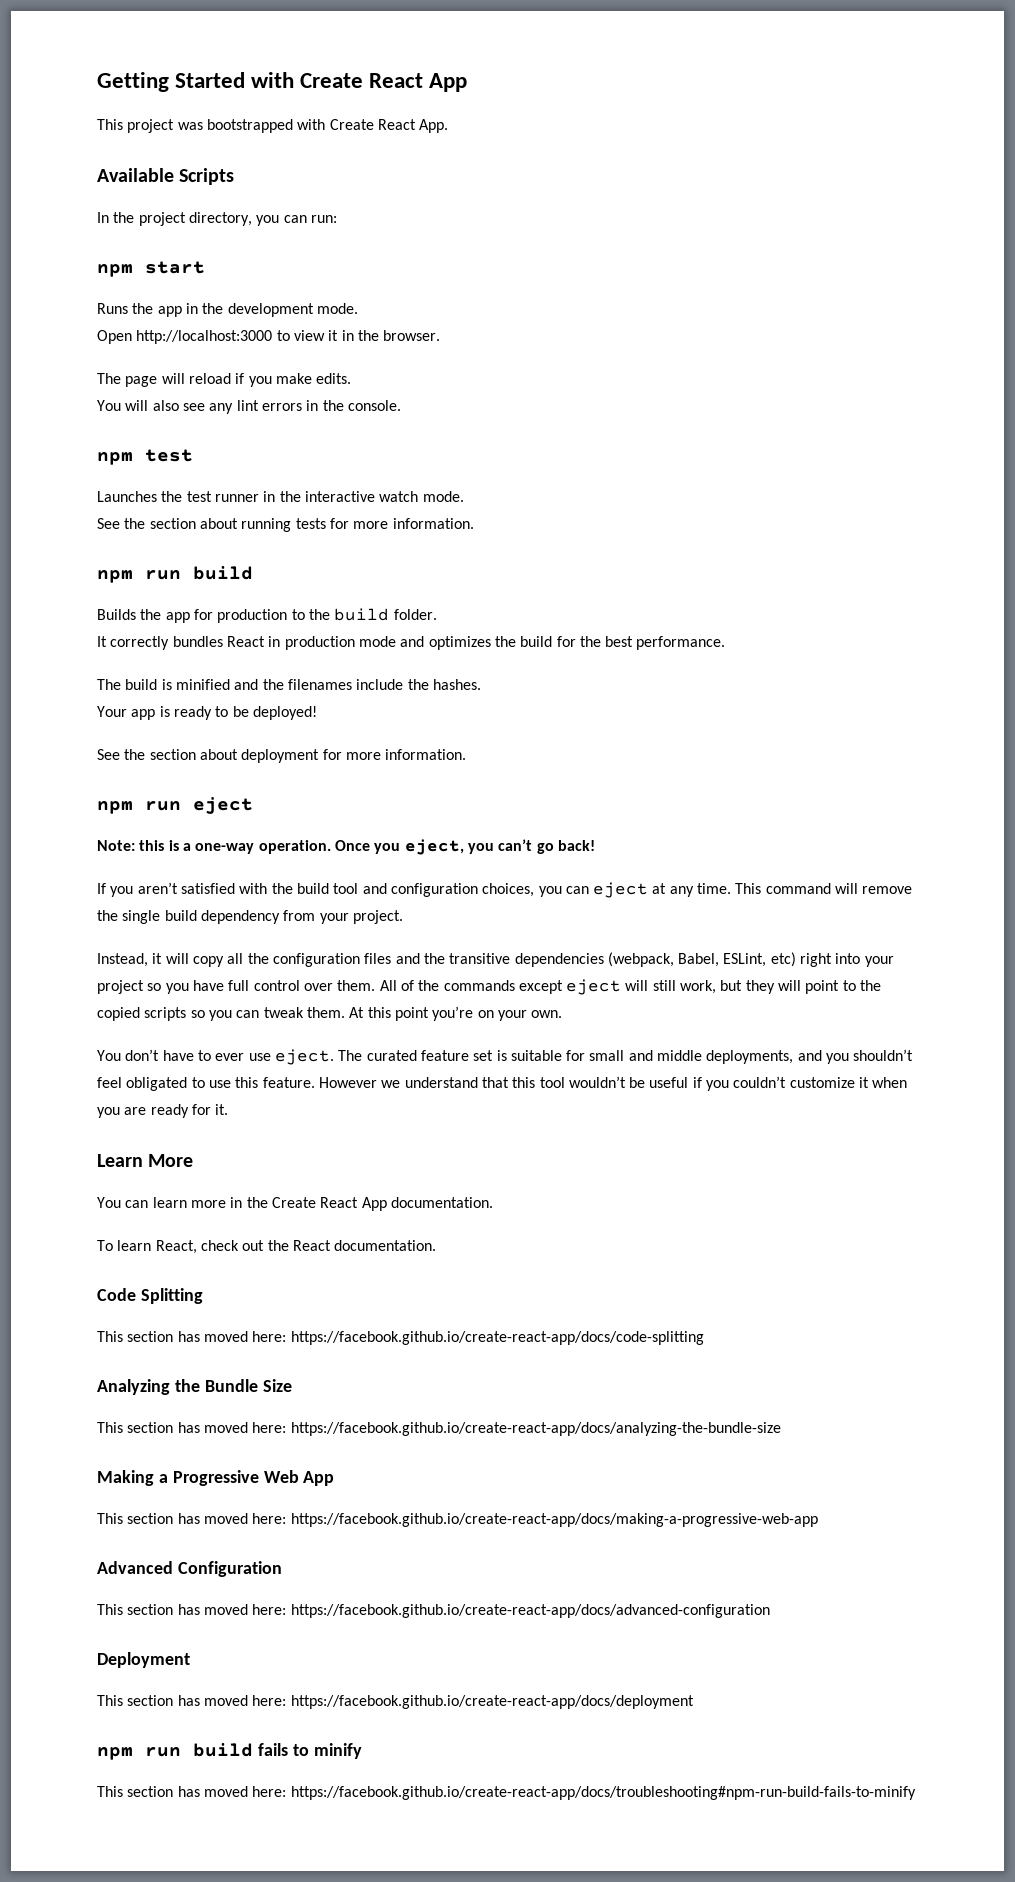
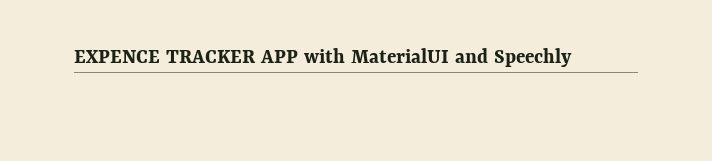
[97,72,468,92] [97,119,449,133] [97,168,235,185] [97,212,337,226] [97,261,205,277] [97,303,358,317] [97,330,441,344] [97,373,352,387] [97,400,401,414] [97,449,193,465] [97,491,464,502] [97,518,474,532] [97,566,253,583] [97,608,437,623] [97,636,726,650] [97,679,481,690] [97,706,317,720] [97,749,467,763] [97,797,253,814] [97,839,595,855] [97,882,913,898] [97,910,403,924] [97,952,894,967] [97,979,882,995] [97,1006,563,1021] [97,1049,914,1065] [97,1076,908,1091] [97,1104,229,1118] [97,1154,194,1167] [97,1197,493,1211] [97,1240,437,1254] [97,1288,203,1304] [97,1331,704,1345] [97,1379,292,1395] [97,1422,781,1436] [97,1470,335,1486] [97,1513,818,1527] [97,1561,282,1577] [97,1604,770,1618] [97,1652,190,1668] [97,1695,694,1709] [97,1743,362,1760] [97,1786,916,1800] Getting Started with Create React App // This project was bootstrapped with Create React App. // Available Scripts // In the project directory, you can run: // npm start // Runs the app in the development mode. // Open http://localhost:3000 to view it in the browser. // The page will reload if you make edits. // You will also see any lint errors in the console. // npm test // Launches the test runner in the interactive watch mode. // See the section about running tests for more information. // npm run build // Builds the app for production to the build folder. // It correctly bundles React in production mode and optimizes the build for the best performance. // The build is minified and the filenames include the hashes. // Your app is ready to be deployed! // See the section about deployment for more information. // npm run eject // Note: this is a one-way operation. Once you eject, you can’t go back! // If you aren’t satisfied with the build tool and configuration choices, you can eject at any time. This command will remove the single build dependency from your project. // Instead, it will copy all the configuration files and the transitive dependencies (webpack, Babel, ESLint, etc) right into your project so you have full control over them. All of the commands except eject will still work, but they will point to the copied scripts so you can tweak them. At this point you’re on your own. // You don’t have to ever use eject. The curated feature set is suitable for small and middle deployments, and you shouldn’t feel obligated to use this feature. However we understand that this tool wouldn’t be useful if you couldn’t customize it when you are ready for it. // Learn More // You can learn more in the Create React App documentation. // To learn React, check out the React documentation. // Code Splitting // This section has moved here: https://facebook.github.io/create-react-app/docs/code-splitting // Analyzing the Bundle Size // This section has moved here: https://facebook.github.io/create-react-app/docs/analyzing-the-bundle-size // Making a Progressive Web App // This section has moved here: https://facebook.github.io/create-react-app/docs/making-a-progressive-web-app // Advanced Configuration // This section has moved here: https://facebook.github.io/create-react-app/docs/advanced-configuration // Deployment // This section has moved here: https://facebook.github.io/create-react-app/docs/deployment // npm run build fails to minify // This section has moved here: https://facebook.github.io/create-react-app/docs/troubleshooting#npm-run-build-fails-to-minify -> [74,48,572,67] EXPENCE TRACKER APP with MaterialUI and Speechly

